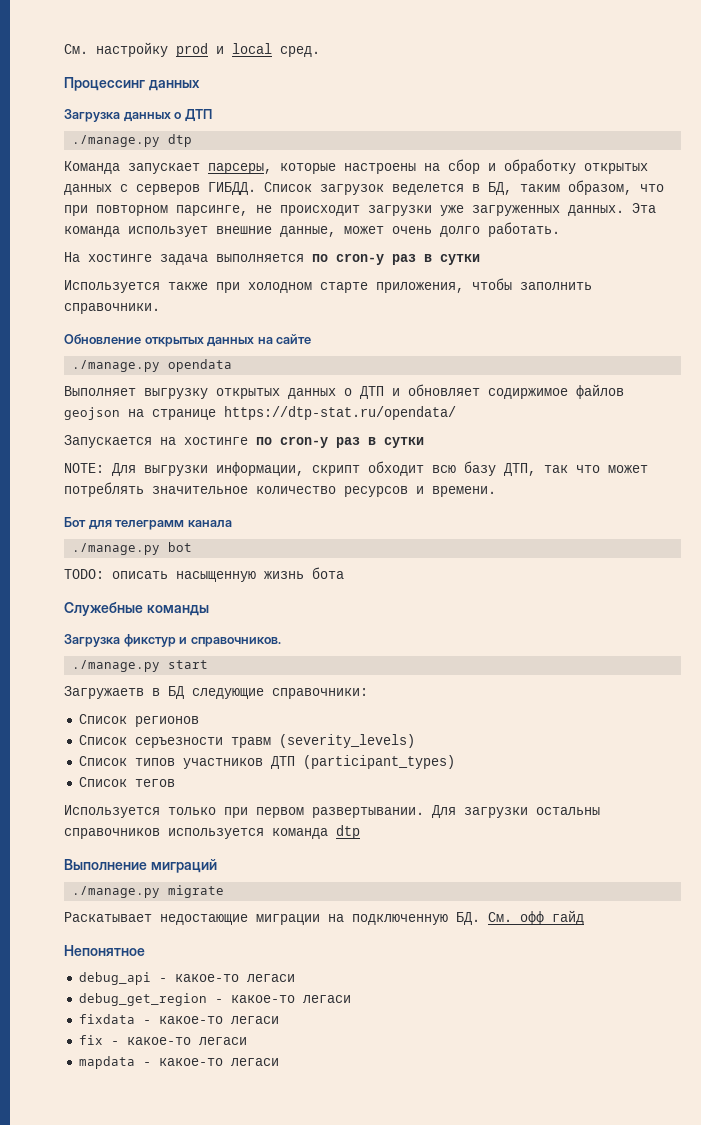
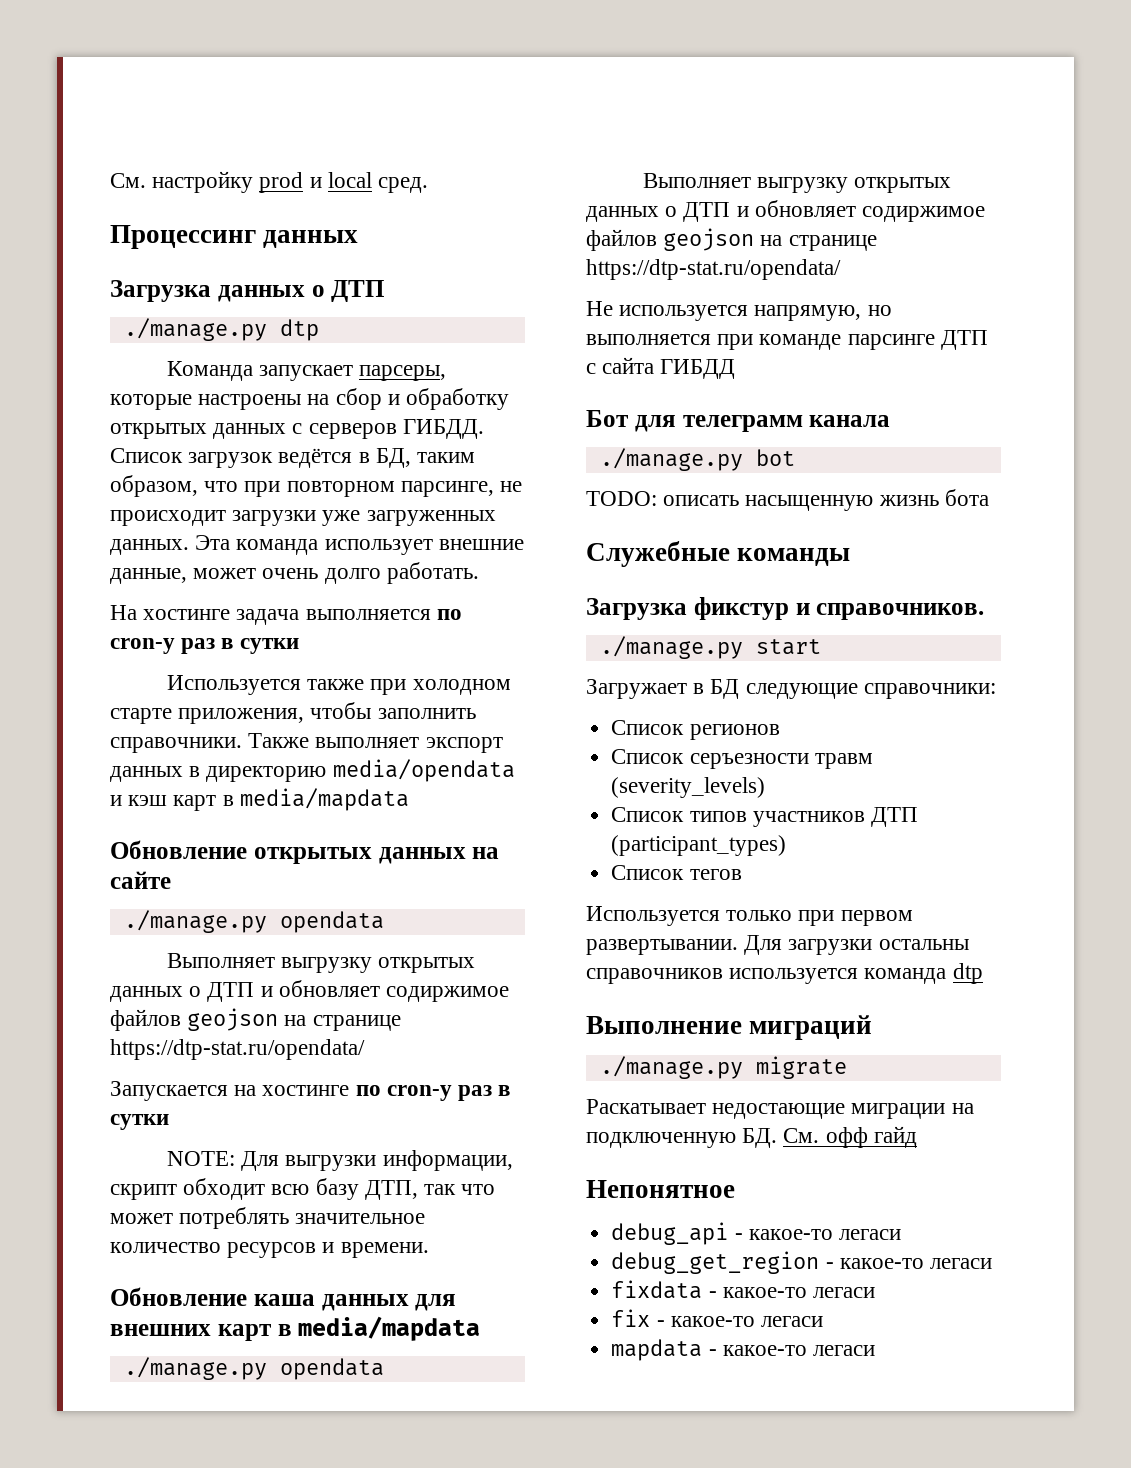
[392,184,464,195] веделется -> [278,448,353,468] ведётся
(160, 308) none -> [248,733,503,753] [110,759,515,782] [110,788,409,811] Также выполняет экспорт данных в директорию media/opendata и кэш карт в media/mapdata
(496, 491) none -> [110,1287,457,1311] [110,1316,481,1341] [123,1357,384,1380] [642,173,952,193] [586,200,986,222] [586,228,877,251] [586,259,841,280] [586,301,892,321] [586,330,988,350] [586,357,736,379] // Обновление каша данных для внешних карт в media/mapdata // ./manage.py opendata // Выполняет выгрузку открытых данных о ДТП и обновляет содиржимое файлов geojson на странице https://dtp-stat.ru/opendata/ // Не используется напрямую, но выполняется при команде парсинге ДТП с сайта ГИБДД
[64,686,144,699] Загружаетв -> [586,679,687,699] Загружает

